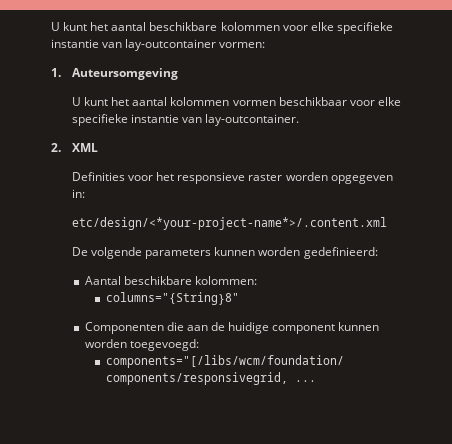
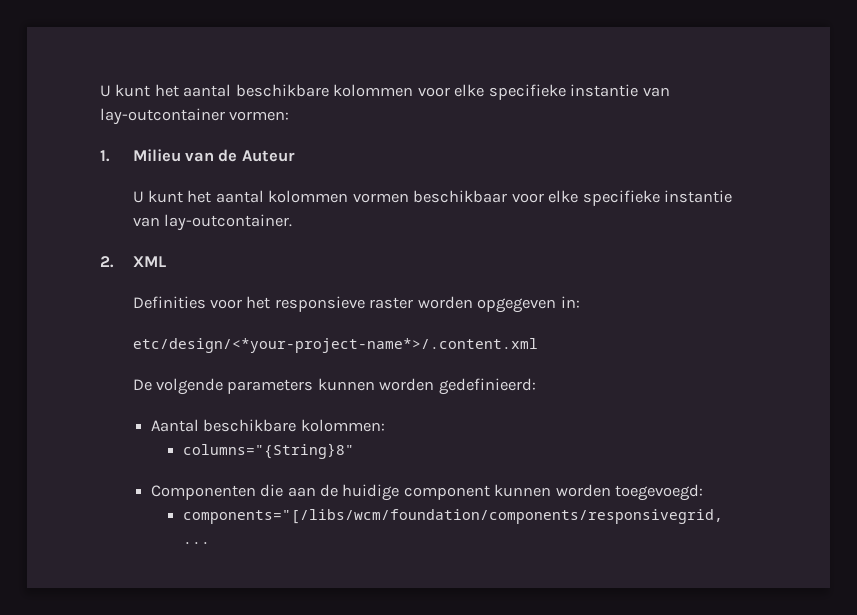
[72,68,179,80] Auteursomgeving -> [132,149,295,162] Milieu van de Auteur

